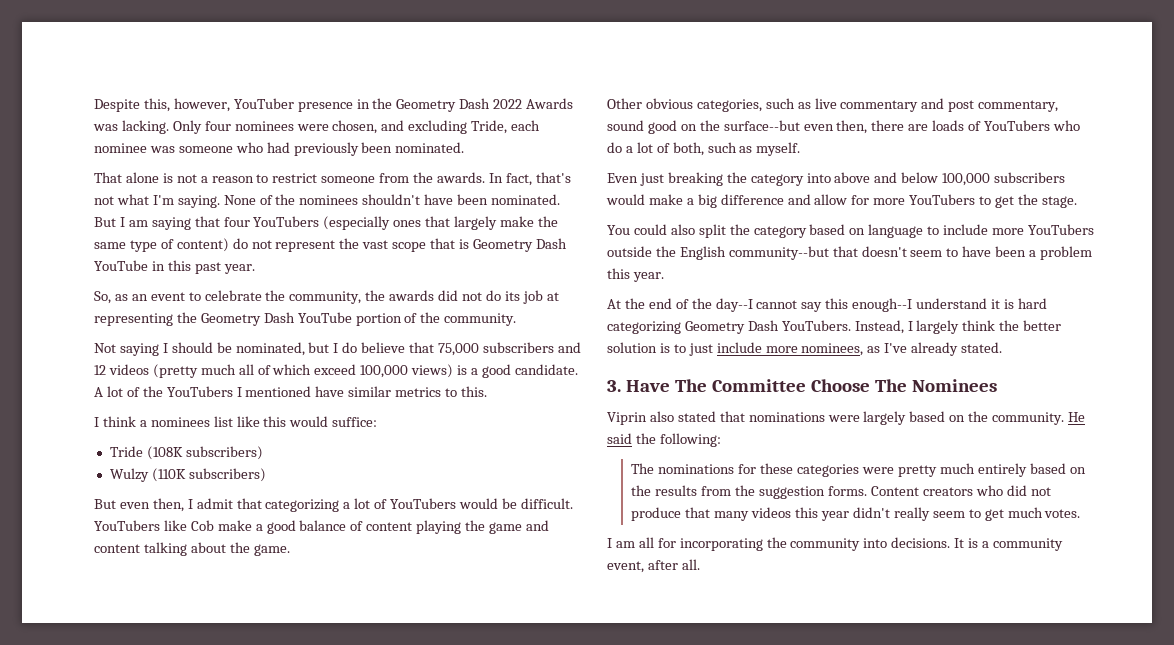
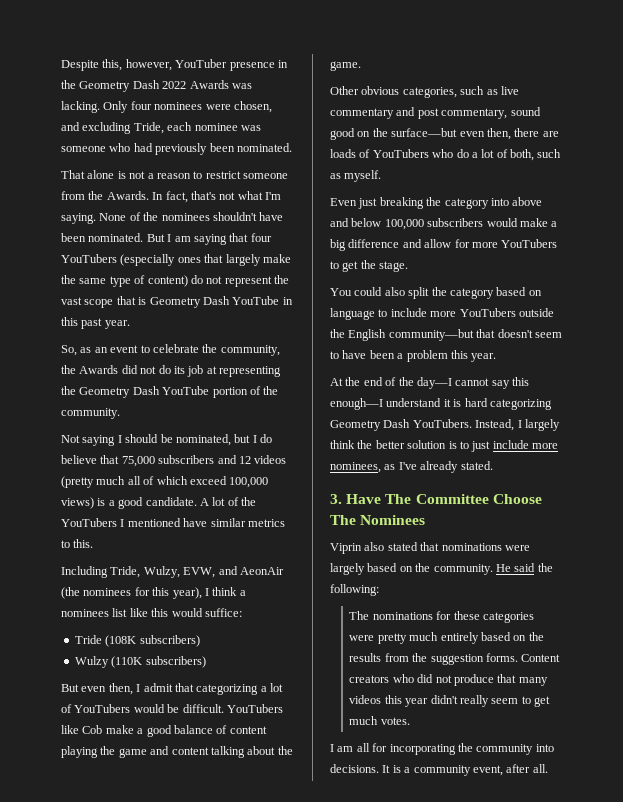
[437,172,486,183] awards. -> [106,191,149,200] Awards.
[389,290,435,301] awards -> [79,365,119,374] Awards
(488, 391) none -> [61,566,284,578] [61,587,202,599] Including Tride, Wulzy, EVW, and AeonAir (the nominees for this year),
[723,120,800,131] surface--but -> [391,128,458,137] surface—but
[728,246,829,260] community--but -> [388,329,474,341] community—but
[715,298,753,312] day--I -> [416,377,452,389] day—I
[852,298,913,312] enough--I -> [330,398,383,410] enough—I

